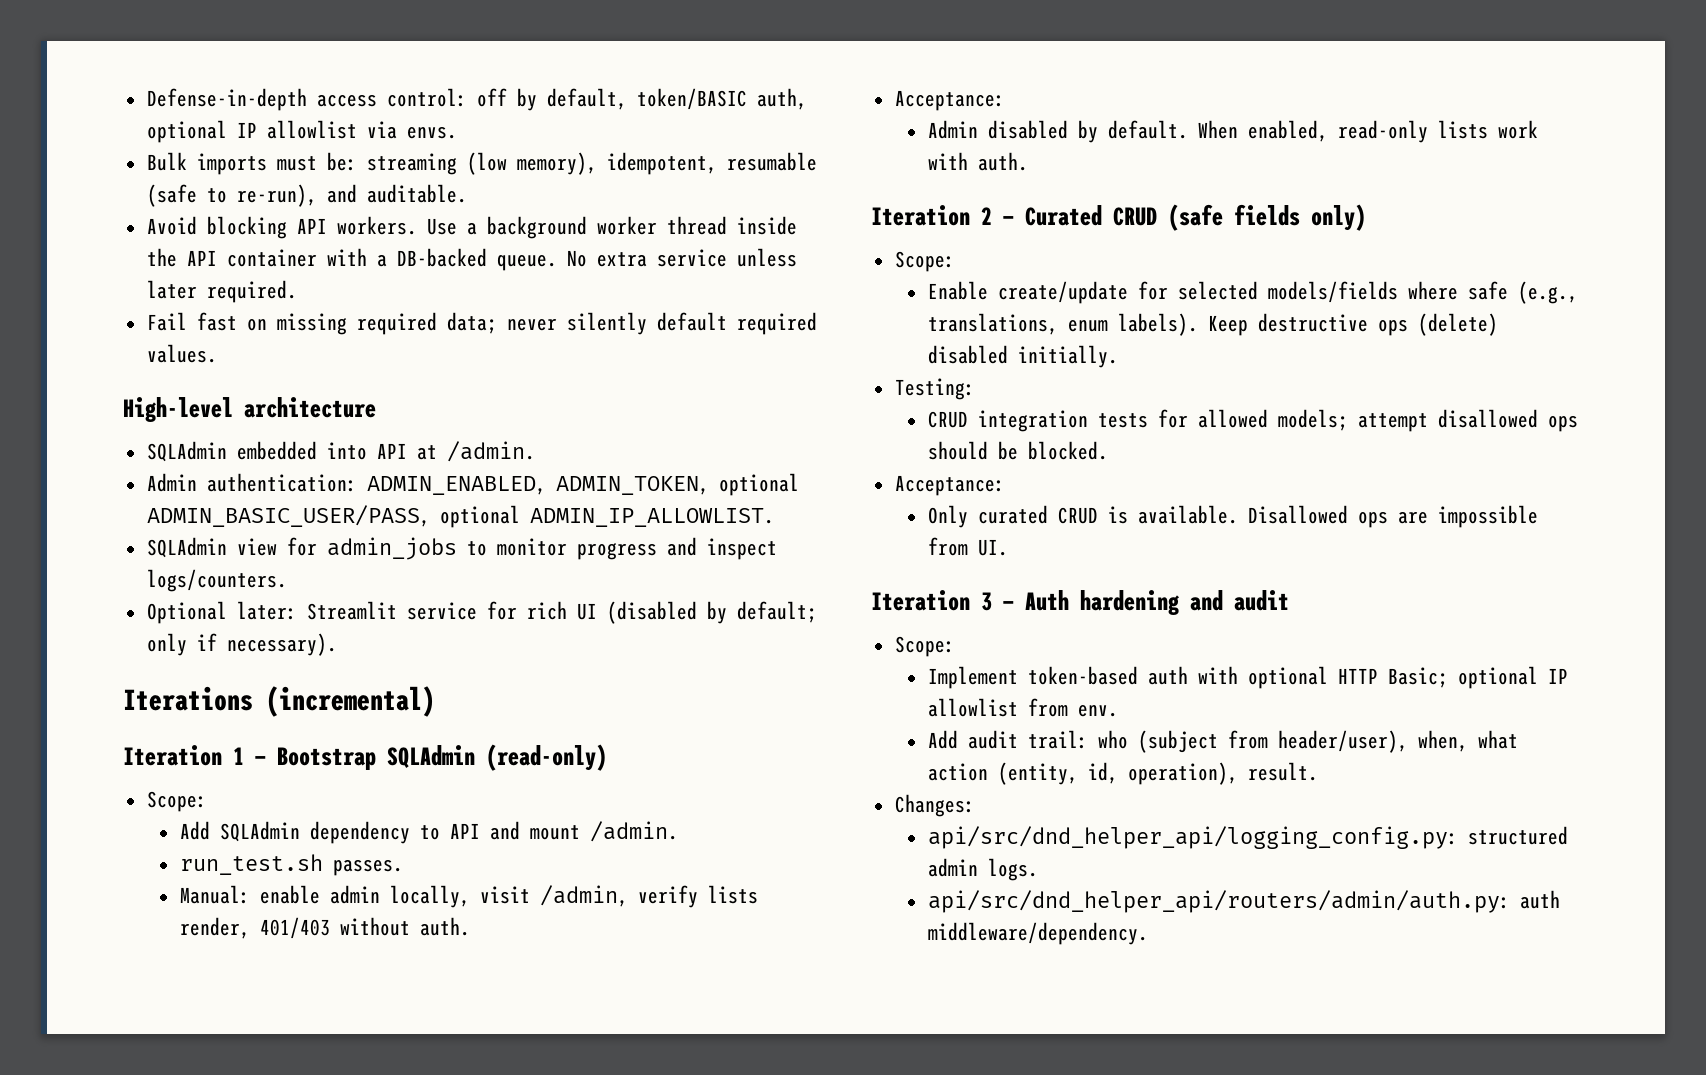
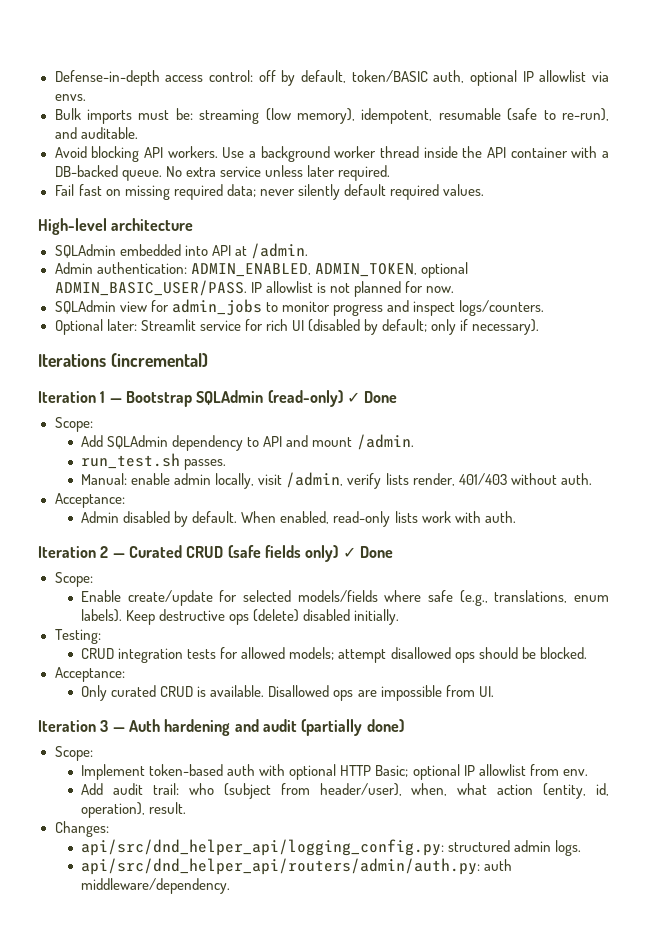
[146,505,774,528] ADMIN_BASIC_USER/PASS, optional ADMIN_IP_ALLOWLIST. -> [54,280,454,297] ADMIN_BASIC_USER/PASS. IP allowlist is not planned for now.
(607, 757) none -> [346,391,398,403] ✓ Done
(1366, 217) none -> [342,546,393,558] ✓ Done
(1289, 600) none -> [301,719,404,736] (partially done)

